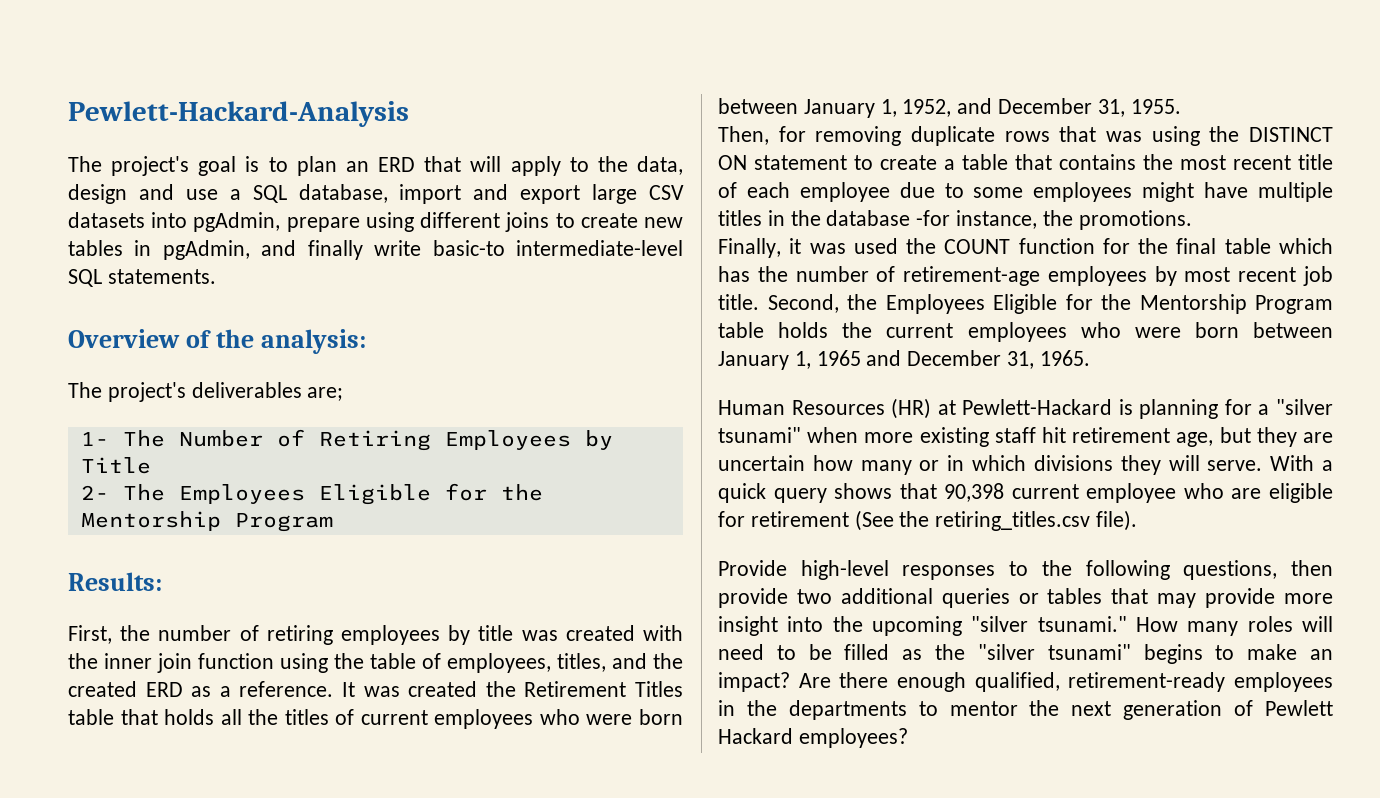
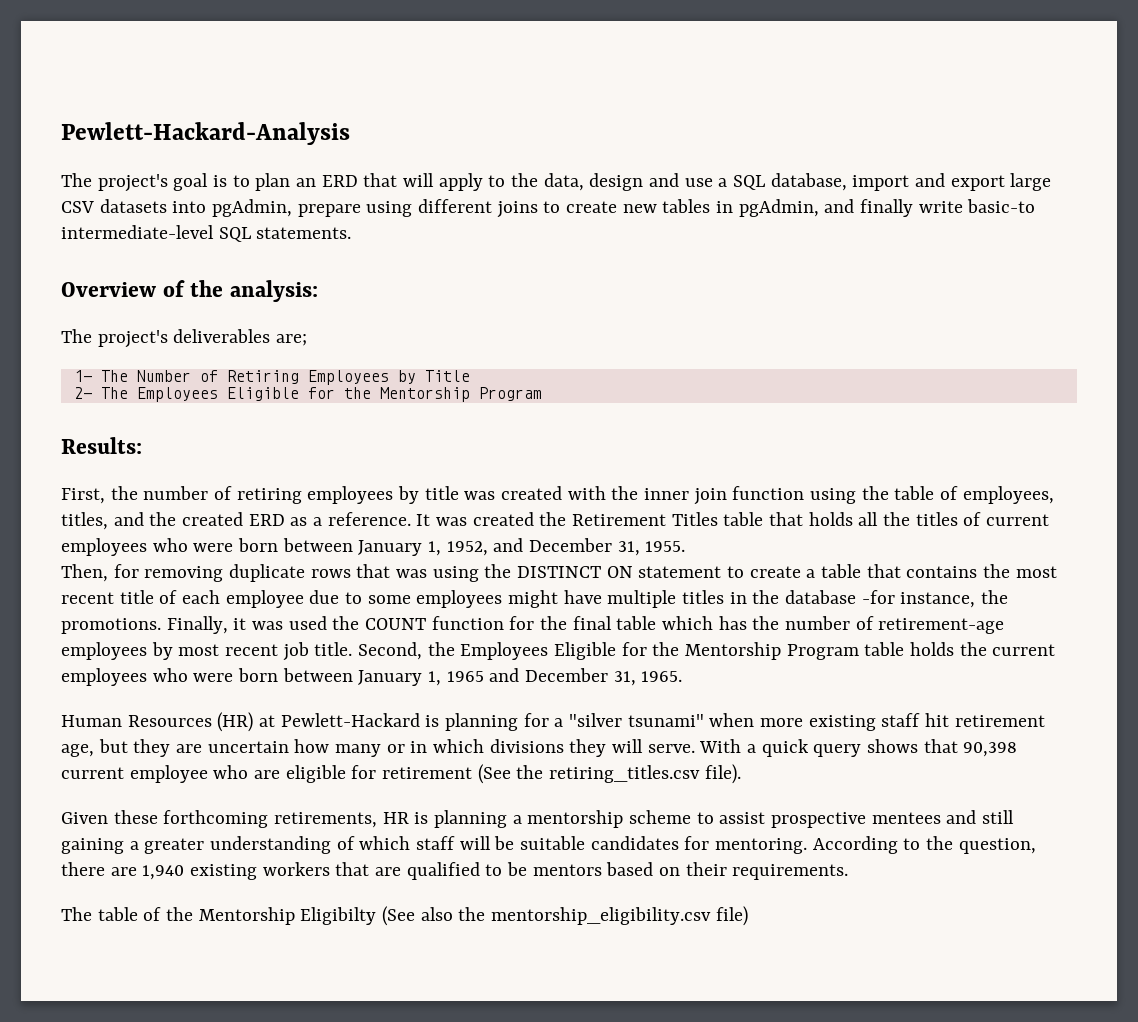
(1192, 220) // -> (161, 626) none
[718,560,1333,580] [718,588,1333,608] [718,616,1333,636] [718,644,1333,664] [718,672,1333,692] [718,700,1333,720] [718,728,908,748] Provide high-level responses to the following questions, then provide two additional queries or tables that may provide more insight into the upcoming "silver tsunami." How many roles will need to be filled as the "silver tsunami" begins to make an impact? Are there enough qualified, retirement-ready employees in the departments to mentor the next generation of Pewlett Hackard employees? -> [61,810,1015,828] [61,836,1036,854] [61,862,849,880] [61,906,748,926] Given these forthcoming retirements, HR is planning a mentorship scheme to assist prospective mentees and still gaining a greater understanding of which staff will be suitable candidates for mentoring. According to the question, there are 1,940 existing workers that are qualified to be mentors based on their requirements. // The table of the Mentorship Eligibilty (See also the mentorship_eligibility.csv file)

